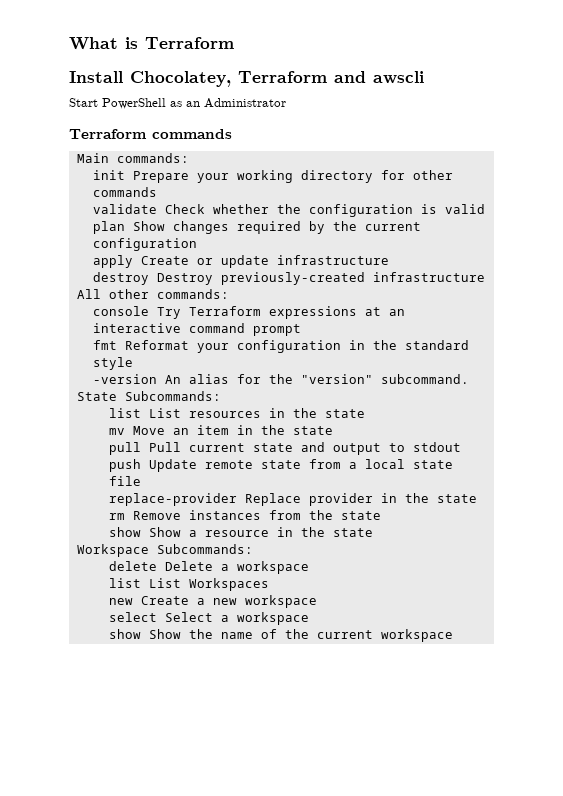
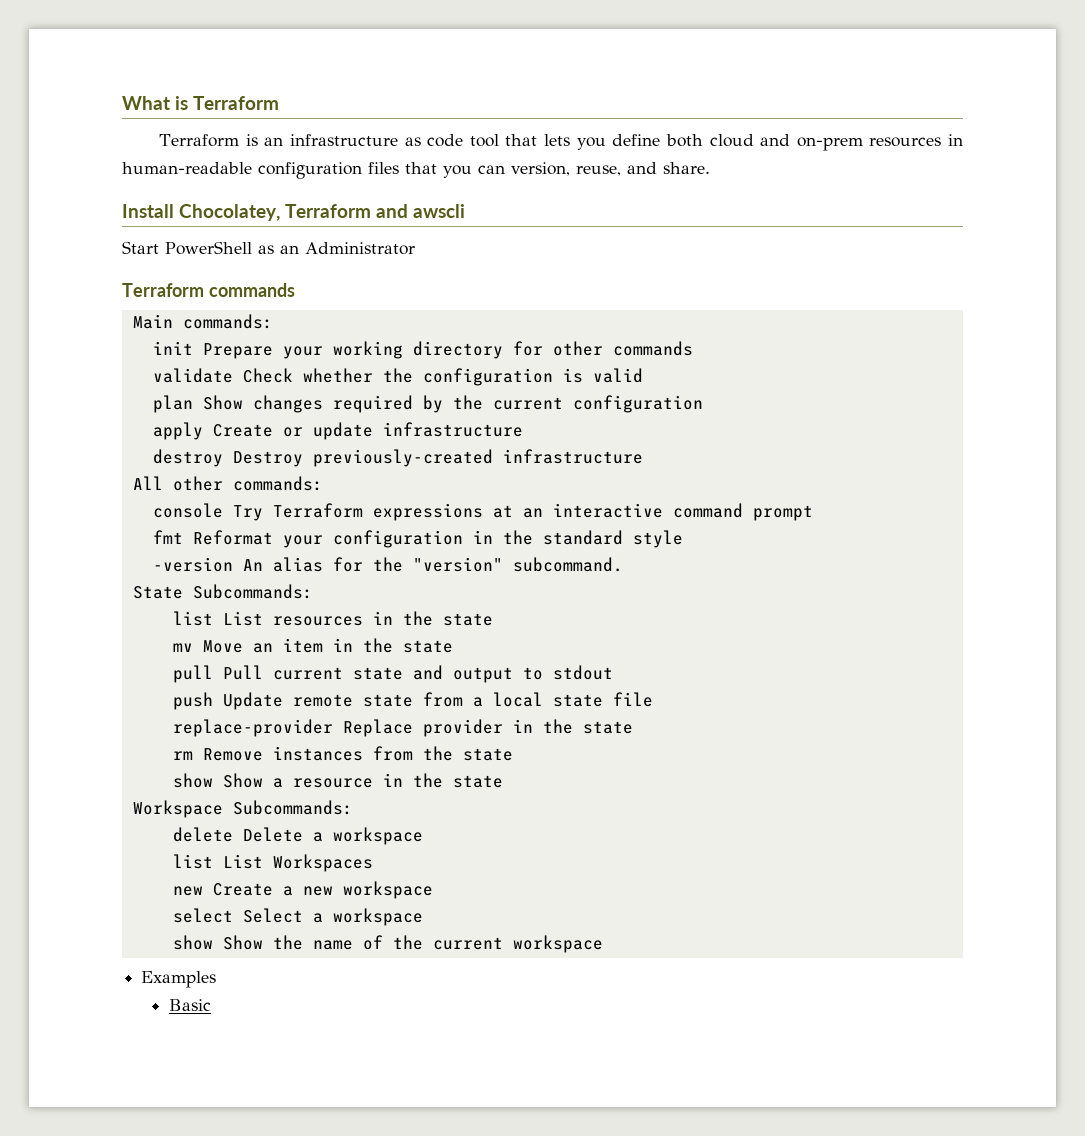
(234, 43) none -> [159,134,963,151] [122,162,710,179] // Terraform is an infrastructure as code tool that lets you define both cloud and on-prem resources in human-readable configuration files that you can version, reuse, and share.
(453, 635) none -> [141,971,217,988] [168,999,211,1011] // Examples // Basic

